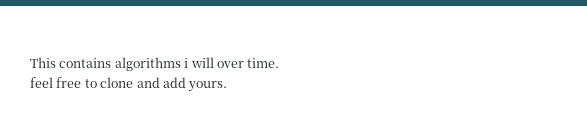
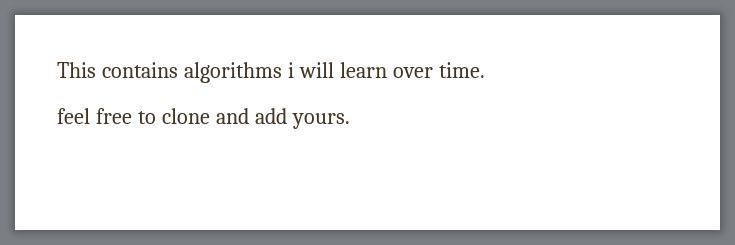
(214, 62) none -> [339,62,387,78] learn

